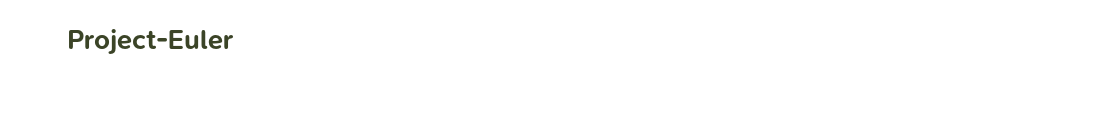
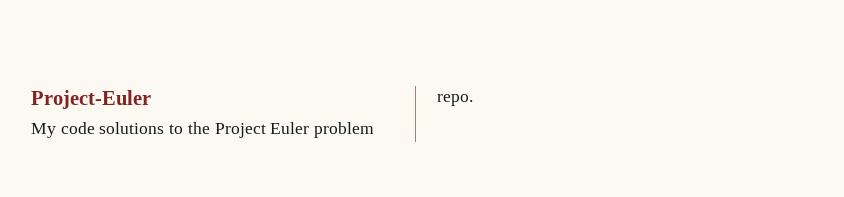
(234, 42) none -> [31,122,375,138] [437,94,473,106] // My code solutions to the Project Euler problem repo.

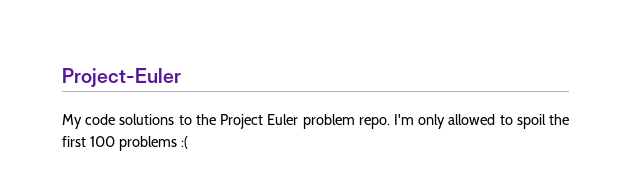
(473, 100) none -> [393,114,569,129] [62,136,188,151] I'm only allowed to spoil the first 100 problems :(

